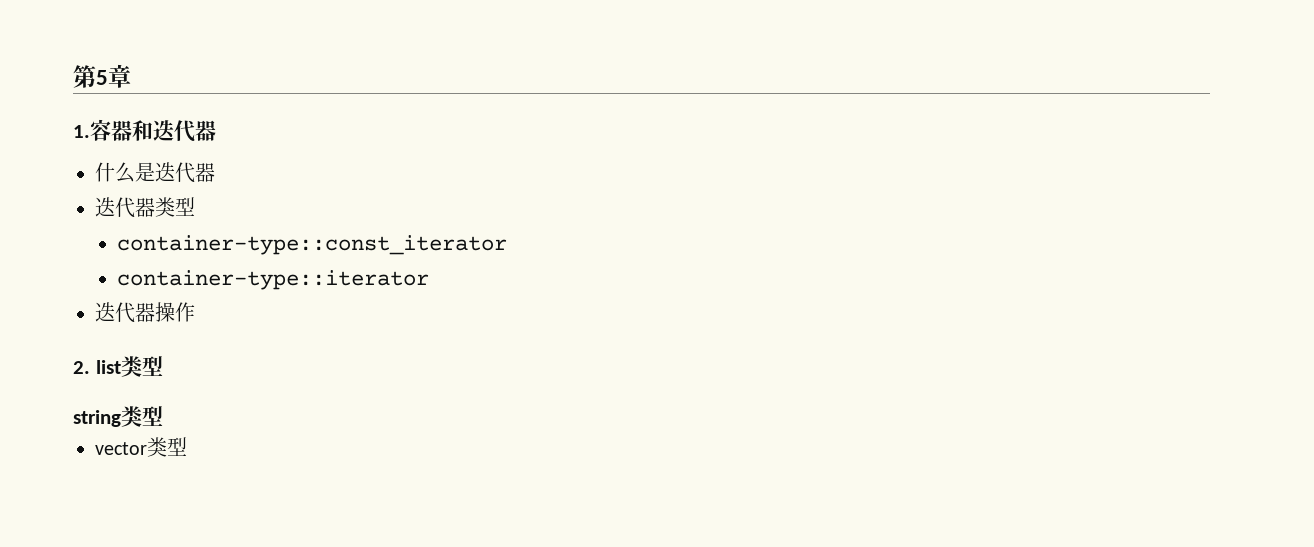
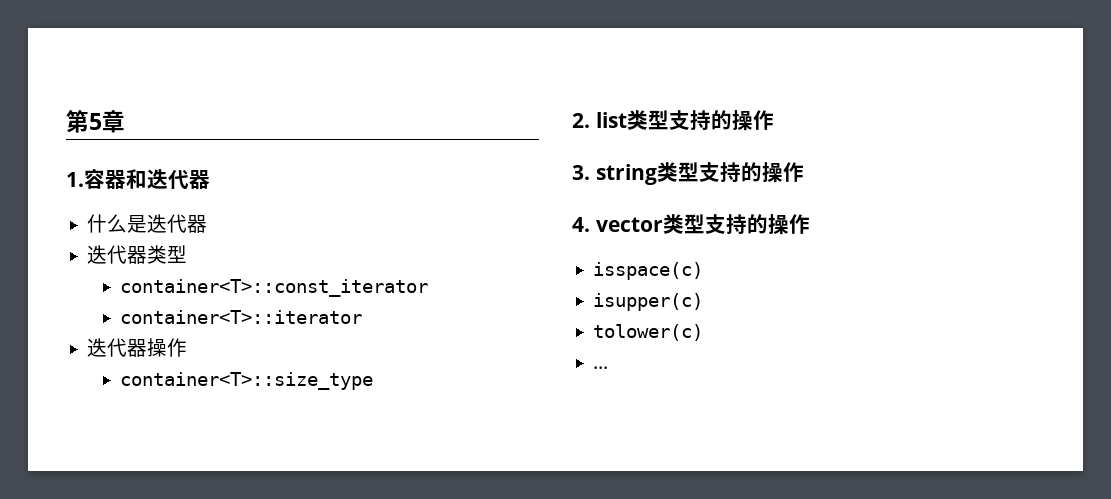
[117,235,508,255] [117,270,430,290] container-type::const_iterator // container-type::iterator -> [120,279,429,297] [120,310,363,324] container<T>::const_iterator // container<T>::iterator
(195, 312) none -> [120,372,374,390] // container<T>::size_type
(163, 366) // -> [668,110,774,131] [572,165,590,180] 支持的操作 // 3.
[95,437,187,457] // vector类型 -> [698,162,804,183] [572,214,810,235] [593,262,704,280] [593,293,704,311] [593,324,704,341] [593,366,609,369] 支持的操作 // 4. vector类型支持的操作 // isspace(c) // isupper(c) // tolower(c) // ...

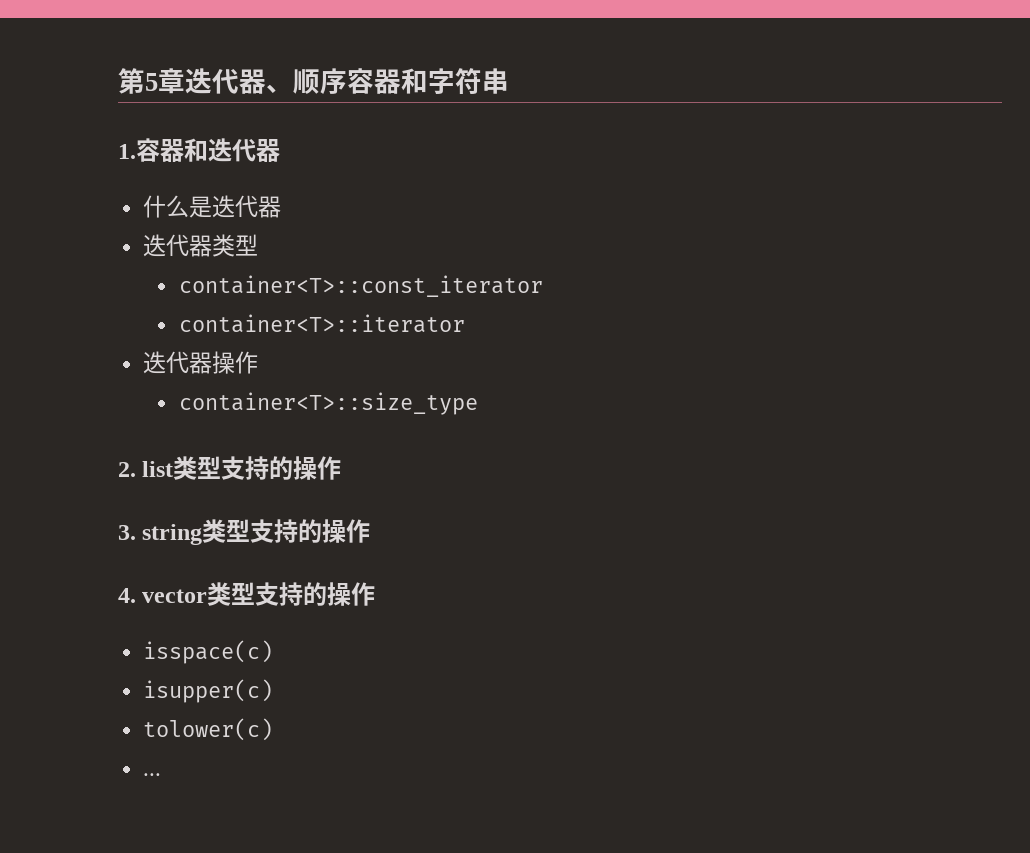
(125, 121) none -> [185,68,509,94] 迭代器、顺序容器和字符串

